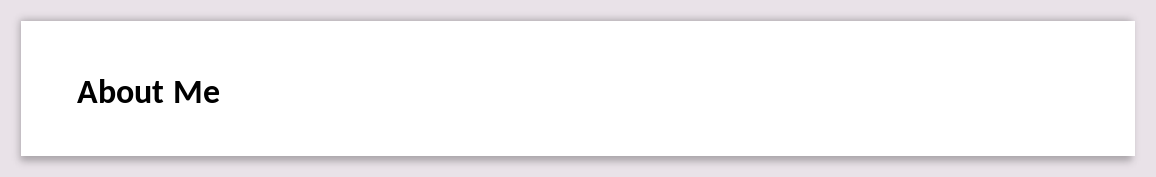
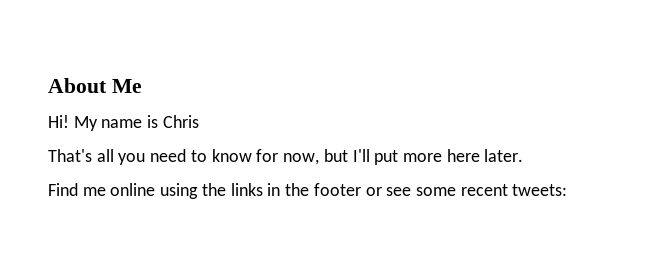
(221, 92) none -> [48,115,199,131] [48,149,524,165] [48,183,568,199] // Hi! My name is Chris // That's all you need to know for now, but I'll put more here later. // Find me online using the links in the footer or see some recent tweets:

